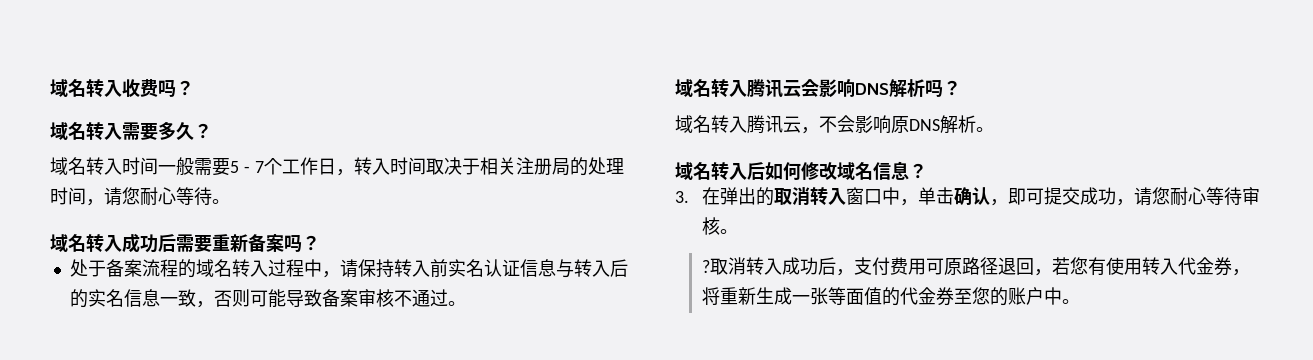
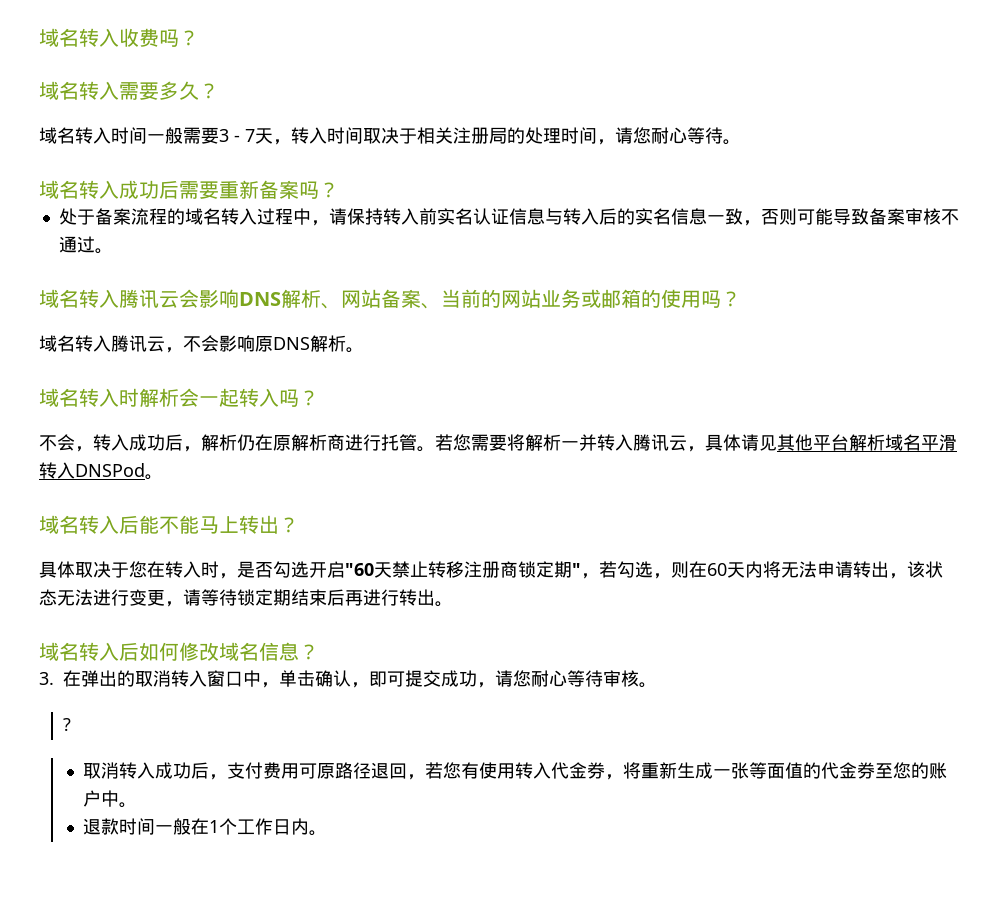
[230,161,239,173] 5 -> [219,129,229,142] 3
[263,157,336,175] 个工作日 -> [255,128,273,144] 天
(925, 88) none -> [321,289,701,309] 、网站备案、当前的网站业务或邮箱的使用
(994, 129) none -> [39,388,319,407] [39,434,957,452] [39,462,163,480] [39,515,299,534] [39,561,943,579] [39,589,453,607] // 域名转入时解析会一起转入吗？ // 不会，转入成功后，解析仍在原解析商进行托管。若您需要将解析一并转入腾讯云，具体请见其他平台解析域名平滑转入DNSPod。 // 域名转入后能不能马上转出？ // 具体取决于您在转入时，是否勾选开启"60天禁止转移注册商锁定期"，若勾选，则在60天内将无法申请转出，该状态无法进行变更，请等待锁定期结束后再进行转出。
(710, 266) none -> (72, 724) //
(1080, 301) none -> [83,818,328,836] // 退款时间一般在1个工作日内。

